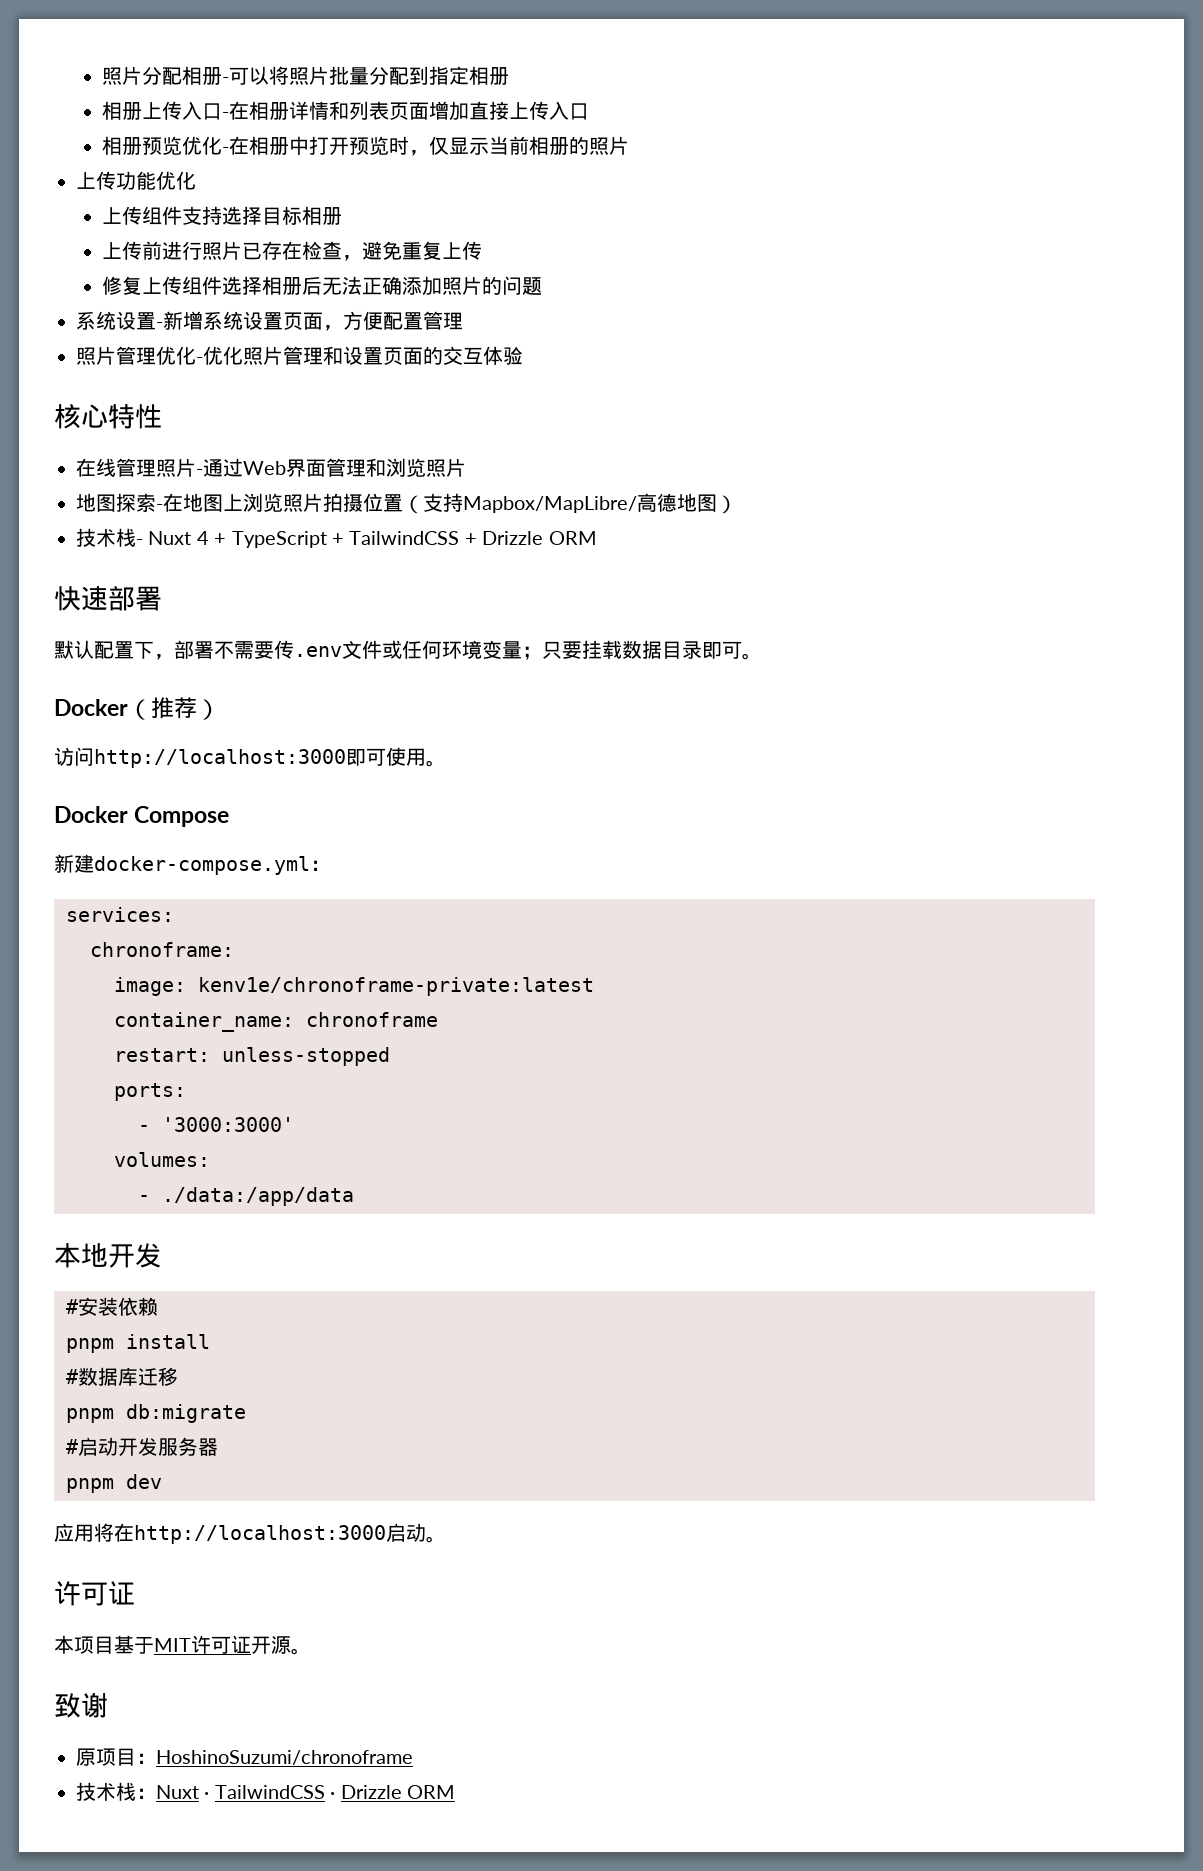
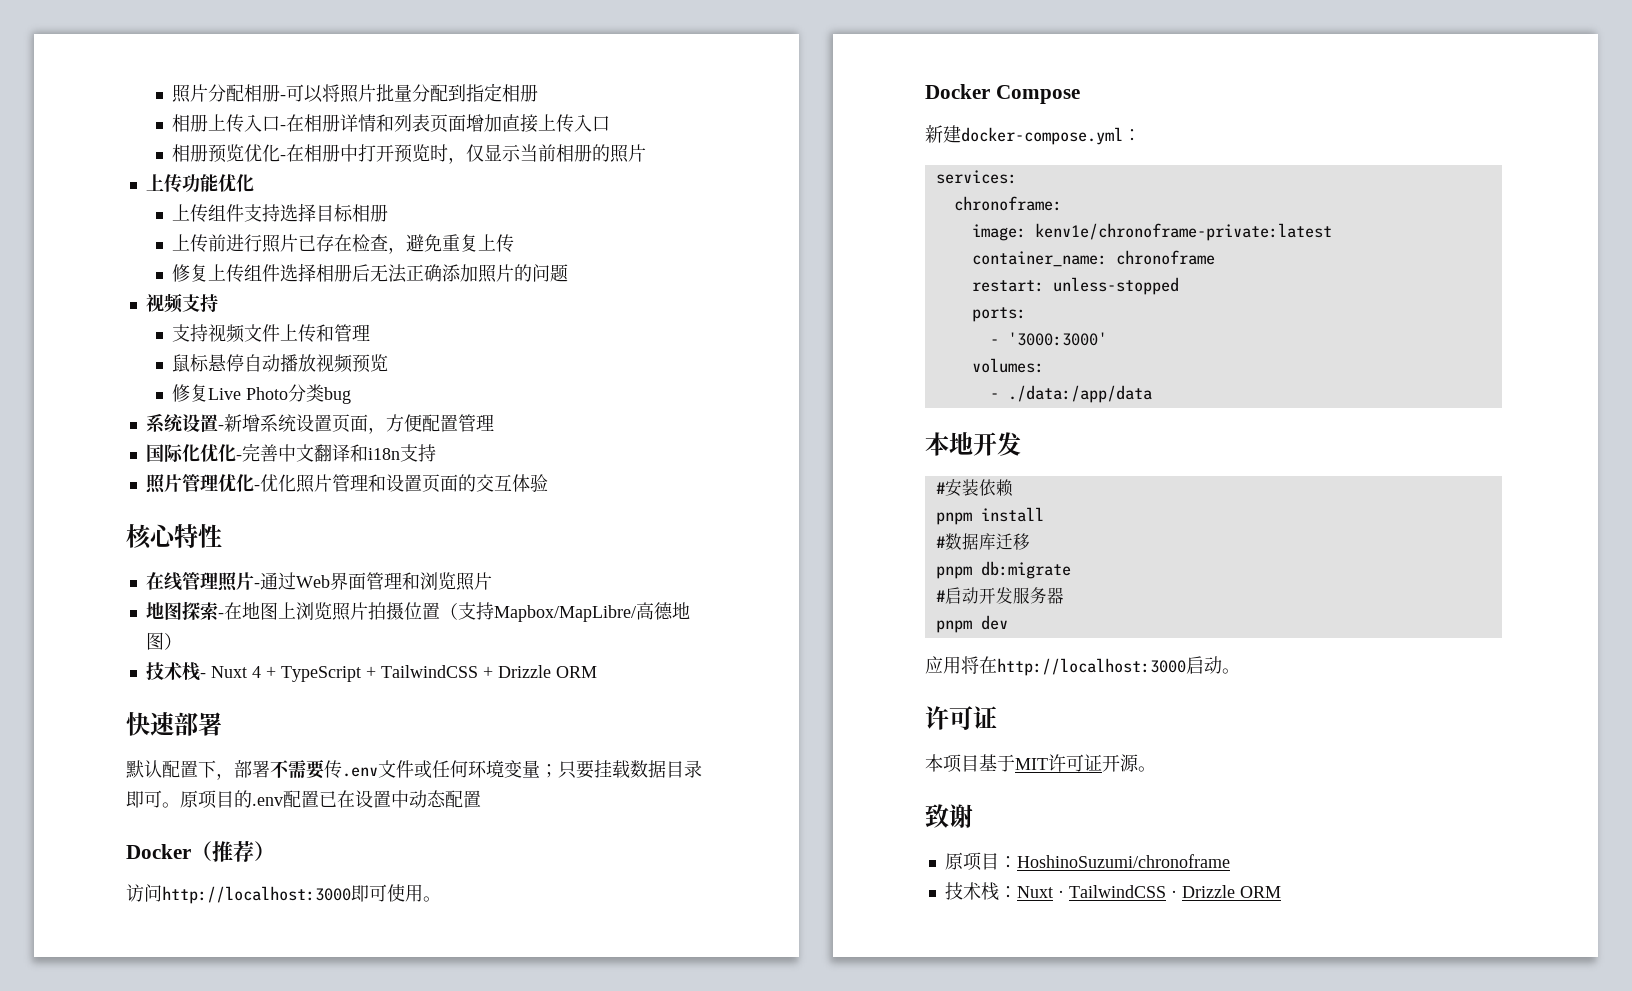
(543, 286) none -> [145,293,218,313] [172,324,371,343] [172,354,389,373] [172,384,352,404] // 视频支持 // 支持视频文件上传和管理 // 鼠标悬停自动播放视频预览 // 修复Live Photo分类bug
(463, 321) none -> [145,443,436,462] // 国际化优化-完善中文翻译和i18n支持
(762, 656) none -> [180,790,481,809] 原项目的.env配置已在设置中动态配置

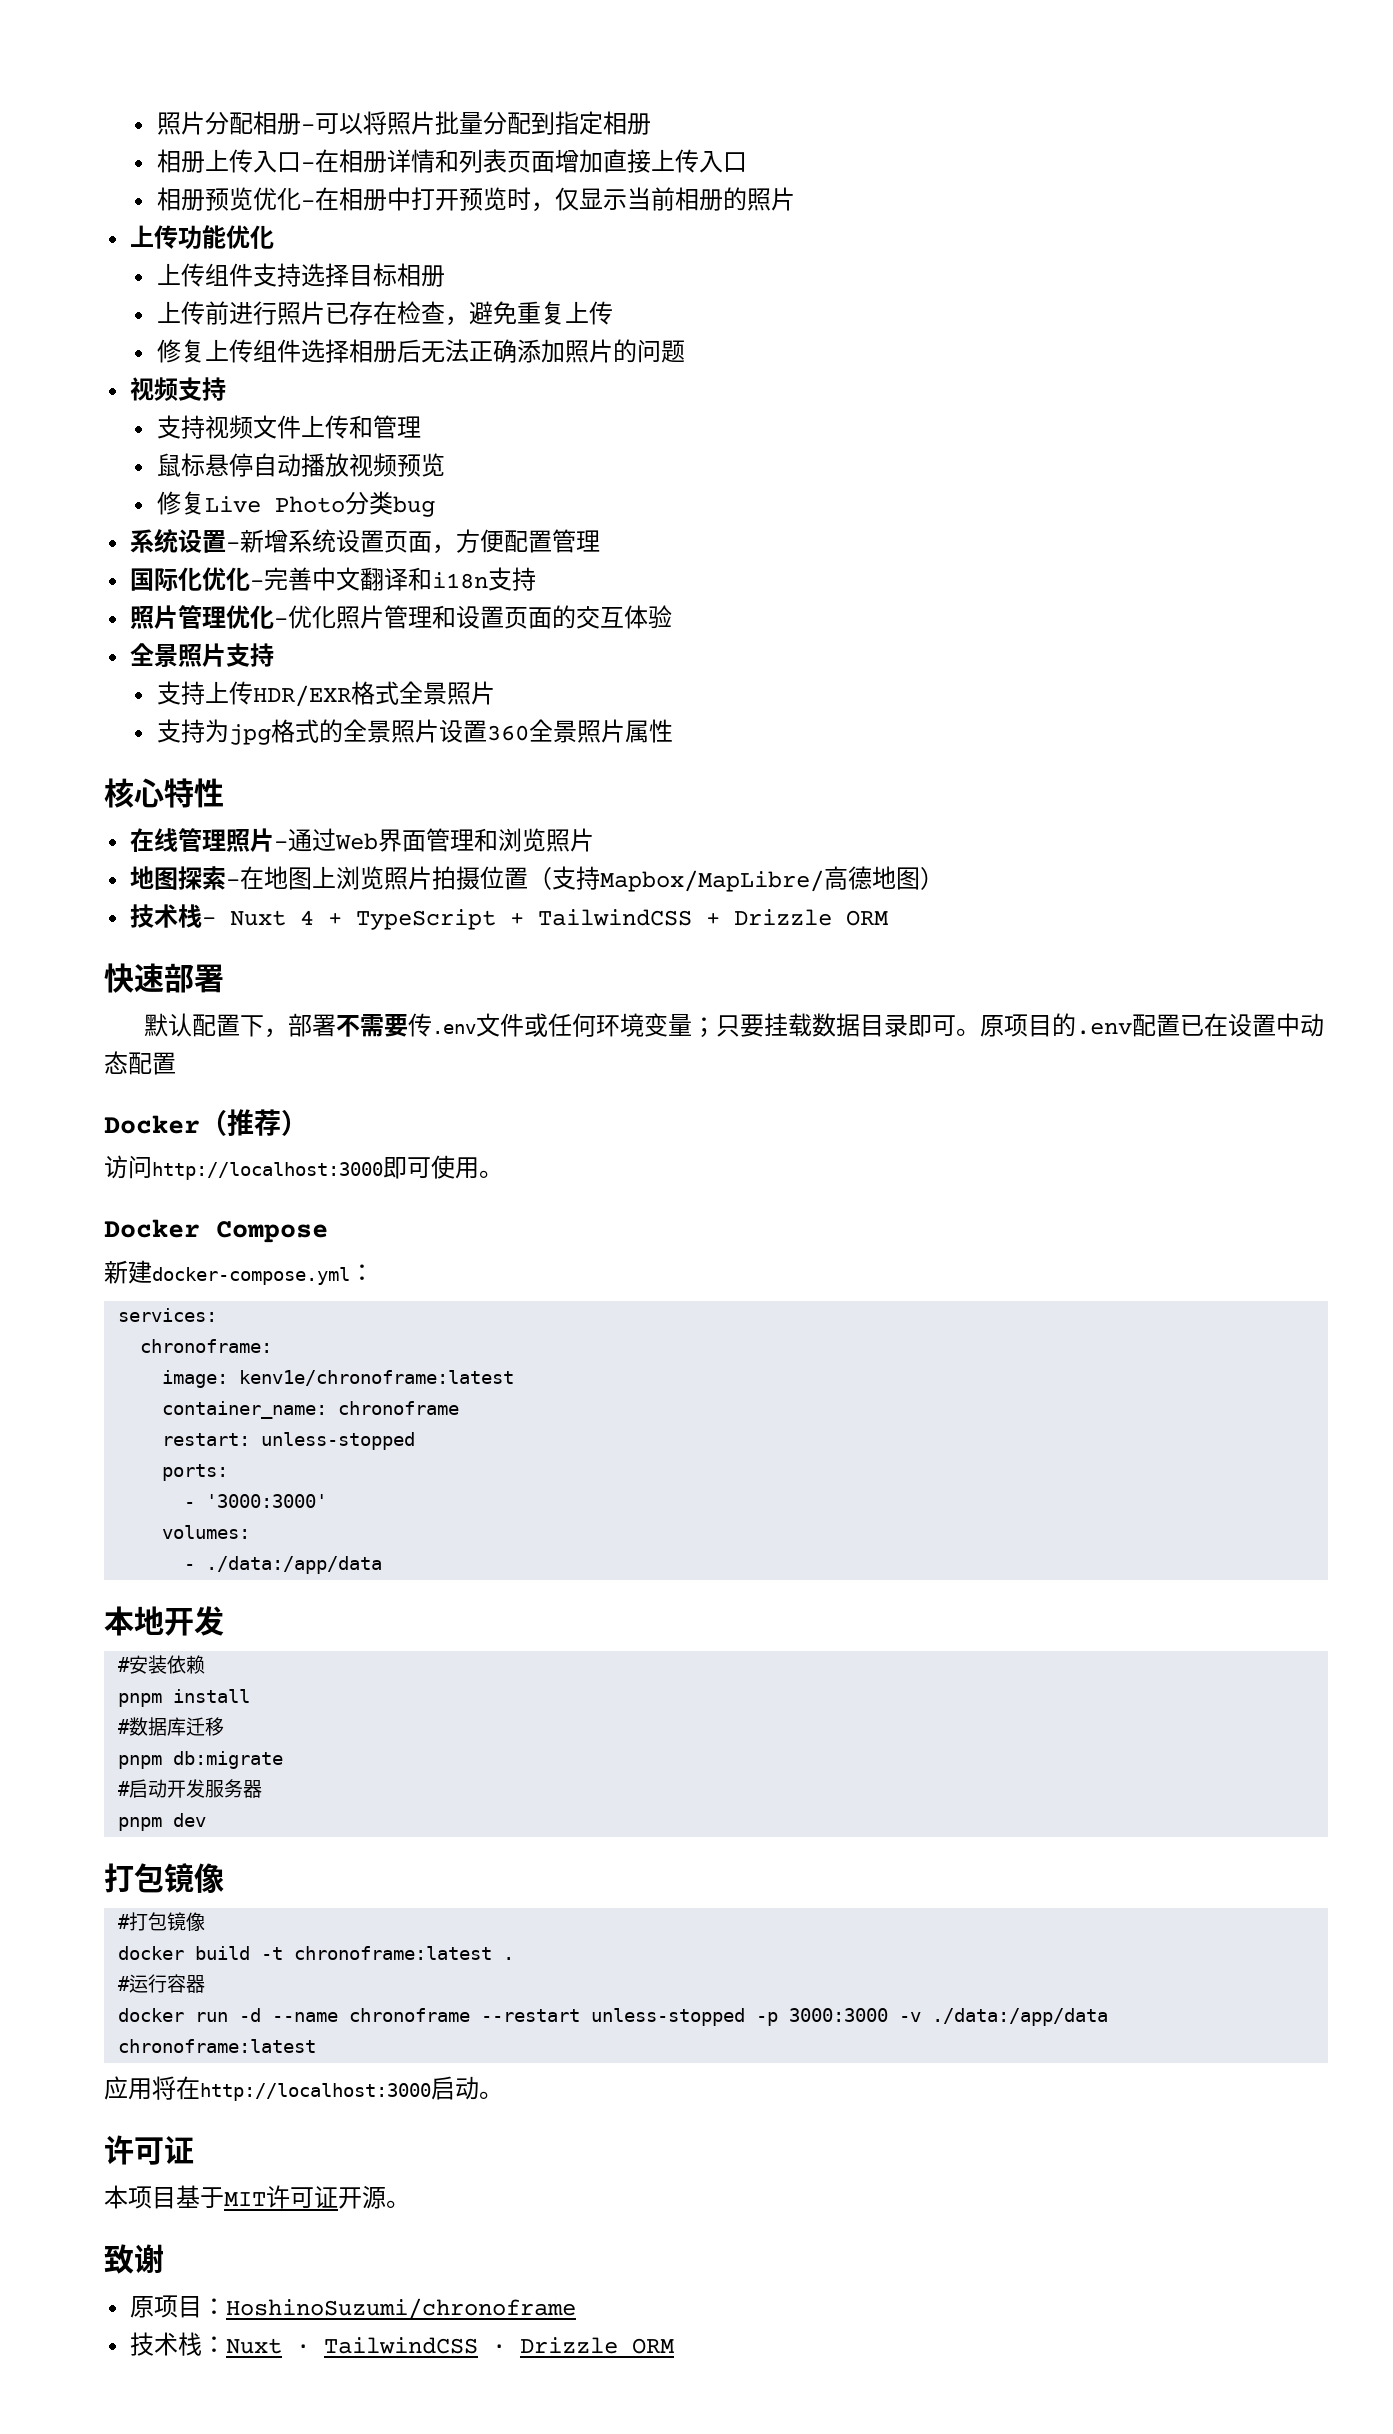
(548, 483) none -> [130,643,275,667] [156,681,495,707] [156,719,673,745] // 全景照片支持 // 支持上传HDR/EXR格式全景照片 // 支持为jpg格式的全景照片设置360全景照片属性
[1034,223,1332,241] kenv1e/chronoframe-private:latest -> [239,1370,515,1386] kenv1e/chronoframe:latest
(1008, 622) none -> [104,1863,224,1893] [118,1912,206,1931] [118,1946,515,1960] [118,1974,206,1993] [118,2008,1109,2026] [118,2039,317,2053] // 打包镜像 // #打包镜像 // docker build -t chronoframe:latest . // #运行容器 // docker run -d --name chronoframe --restart unless-stopped -p 3000:3000 -v ./data:/app/data chronoframe:latest

